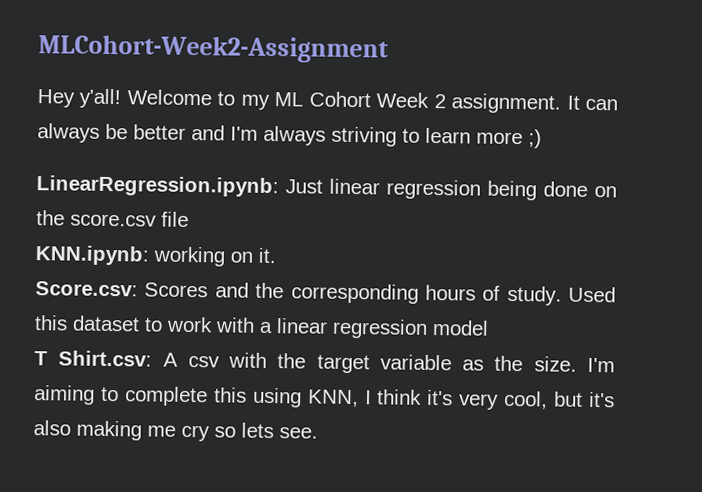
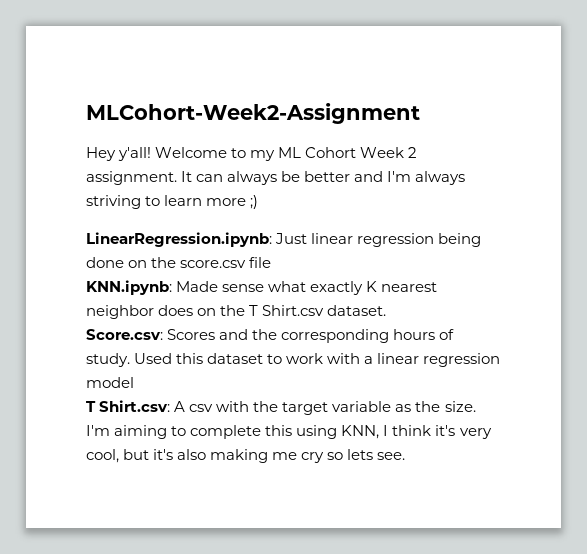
[153,246,276,267] working on it. -> [176,281,438,295] [86,305,387,319] Made sense what exactly K nearest neighbor does on the T Shirt.csv dataset.

